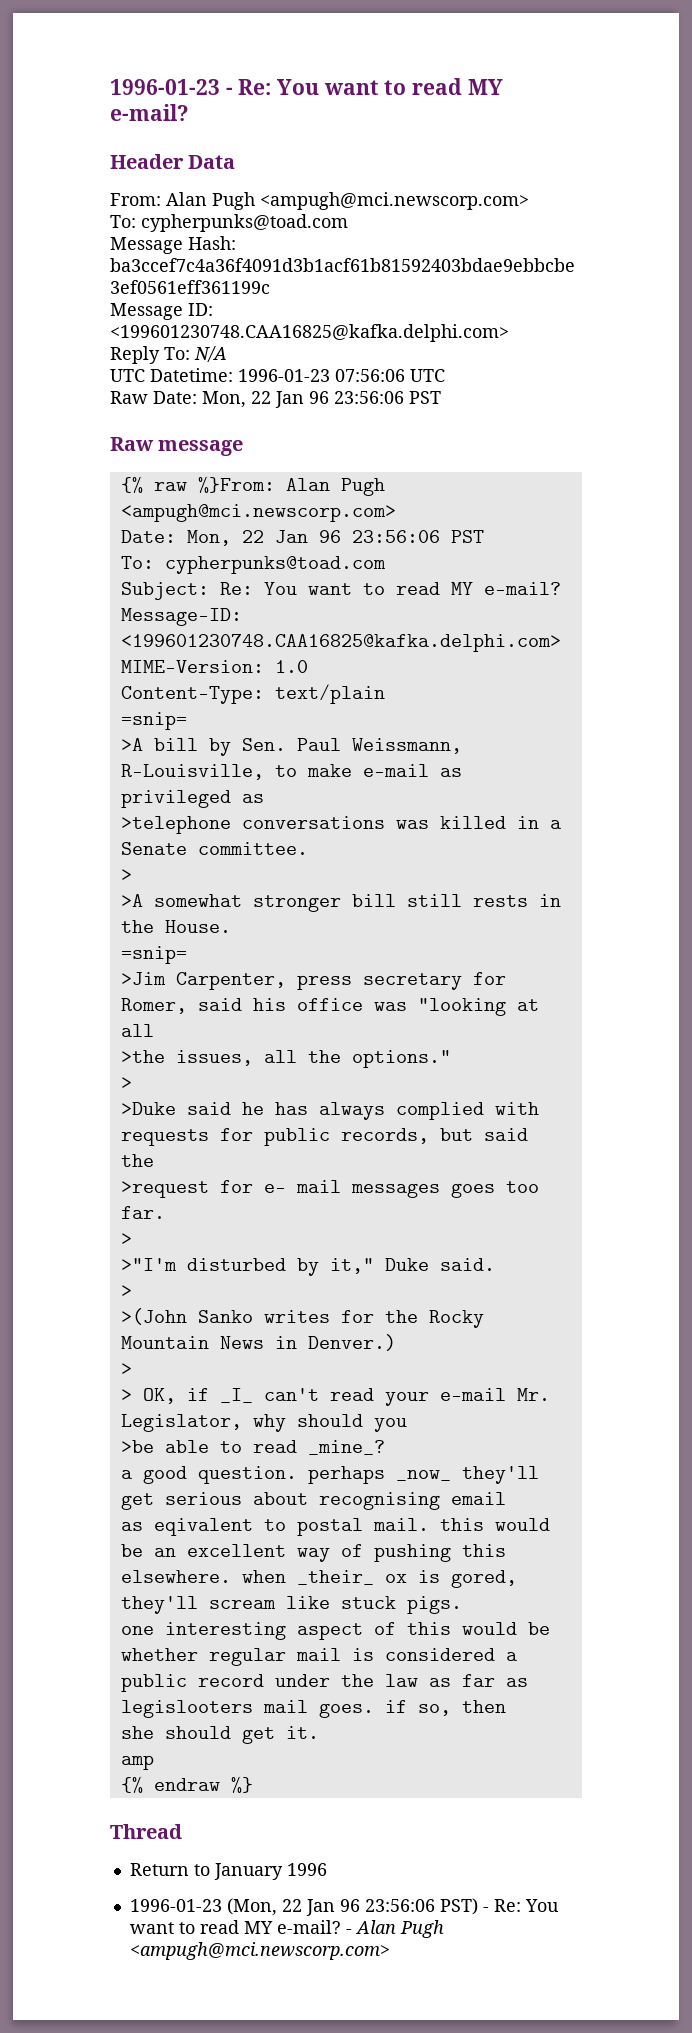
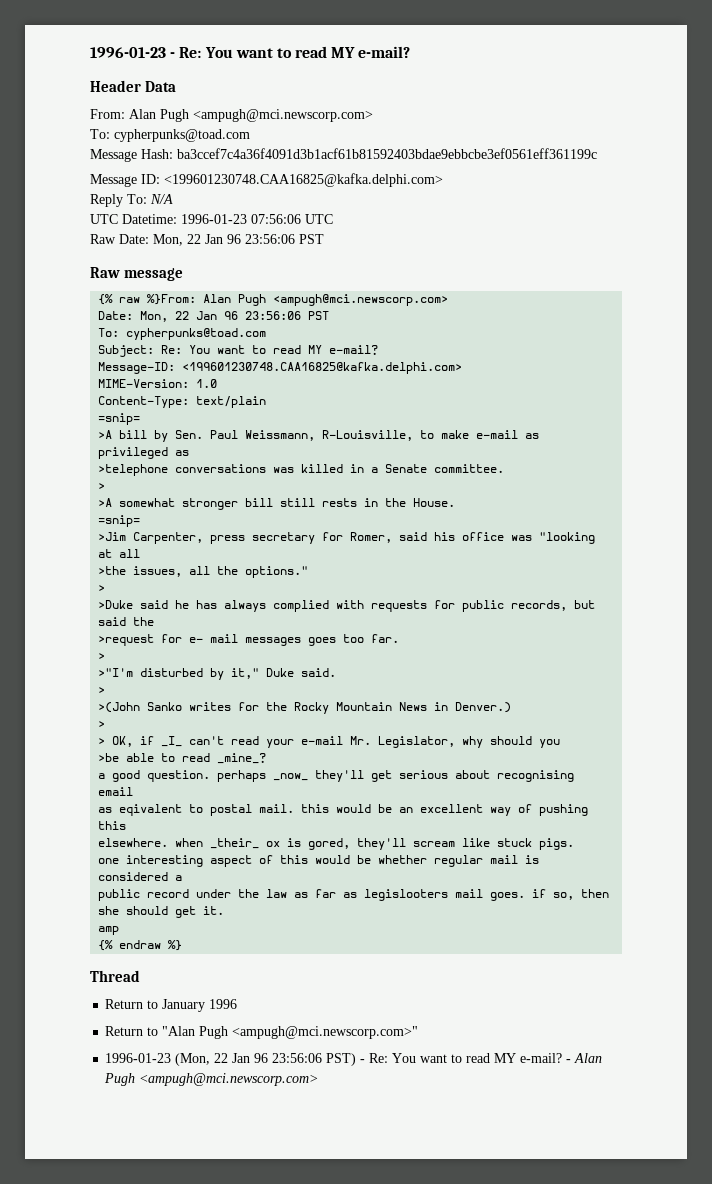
(327, 1869) none -> [105,1026,419,1039] // Return to "Alan Pugh <ampugh@mci.newscorp.com>"

